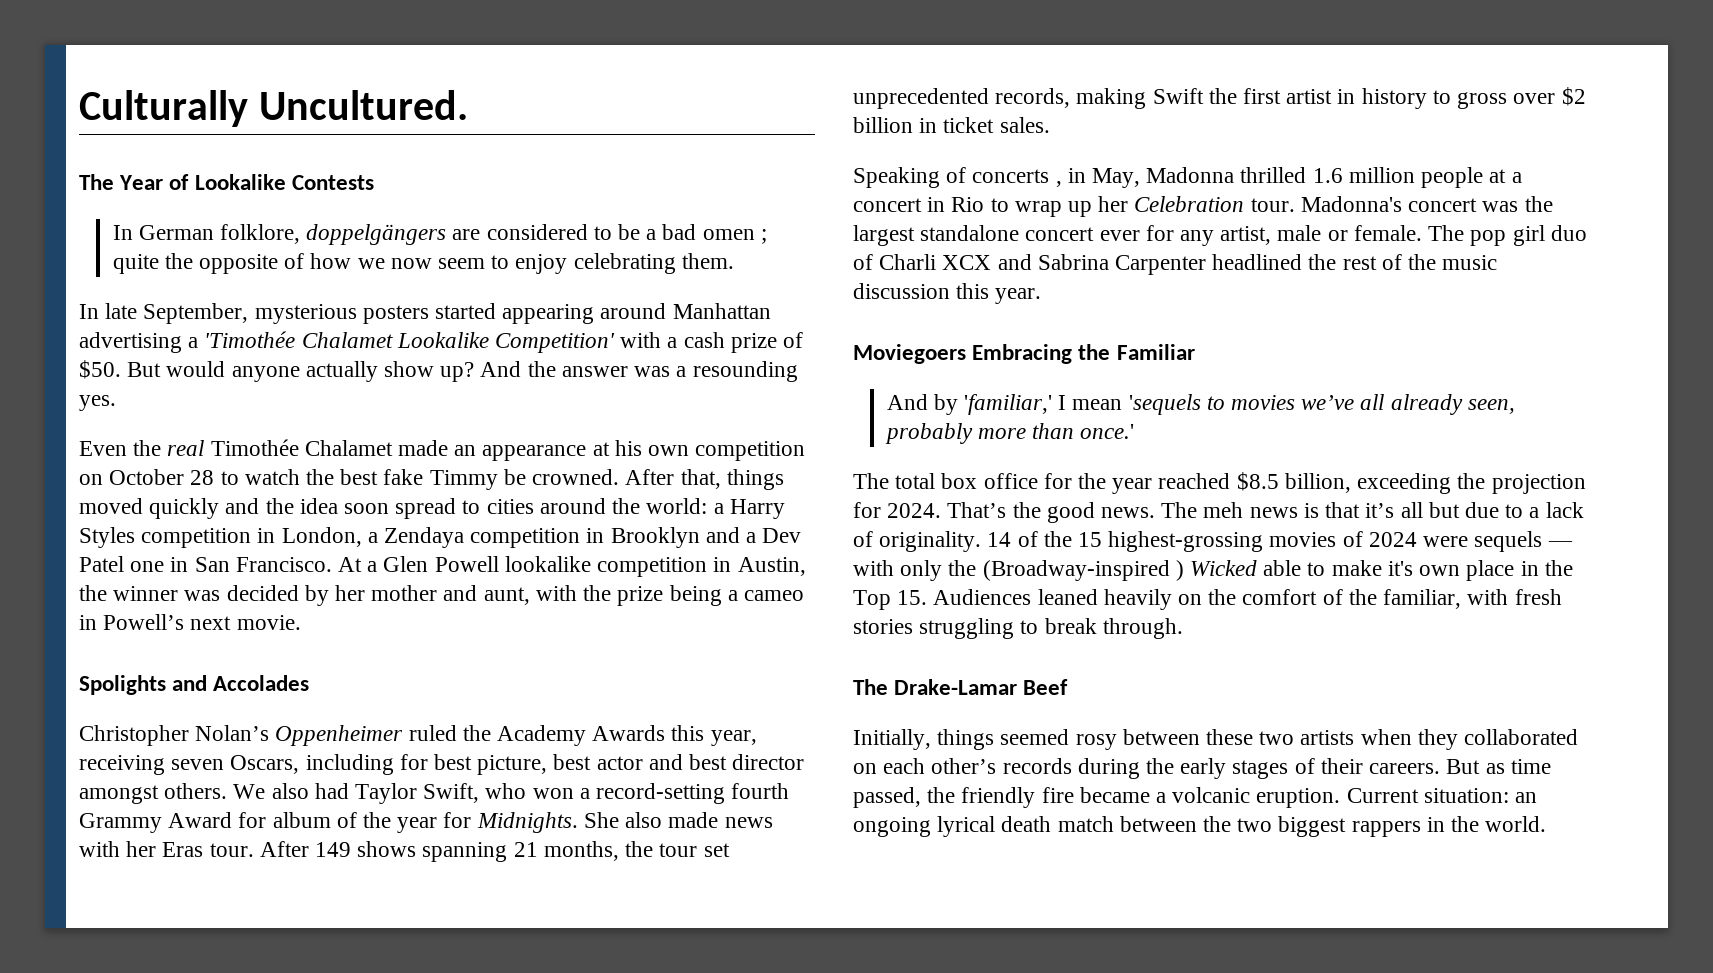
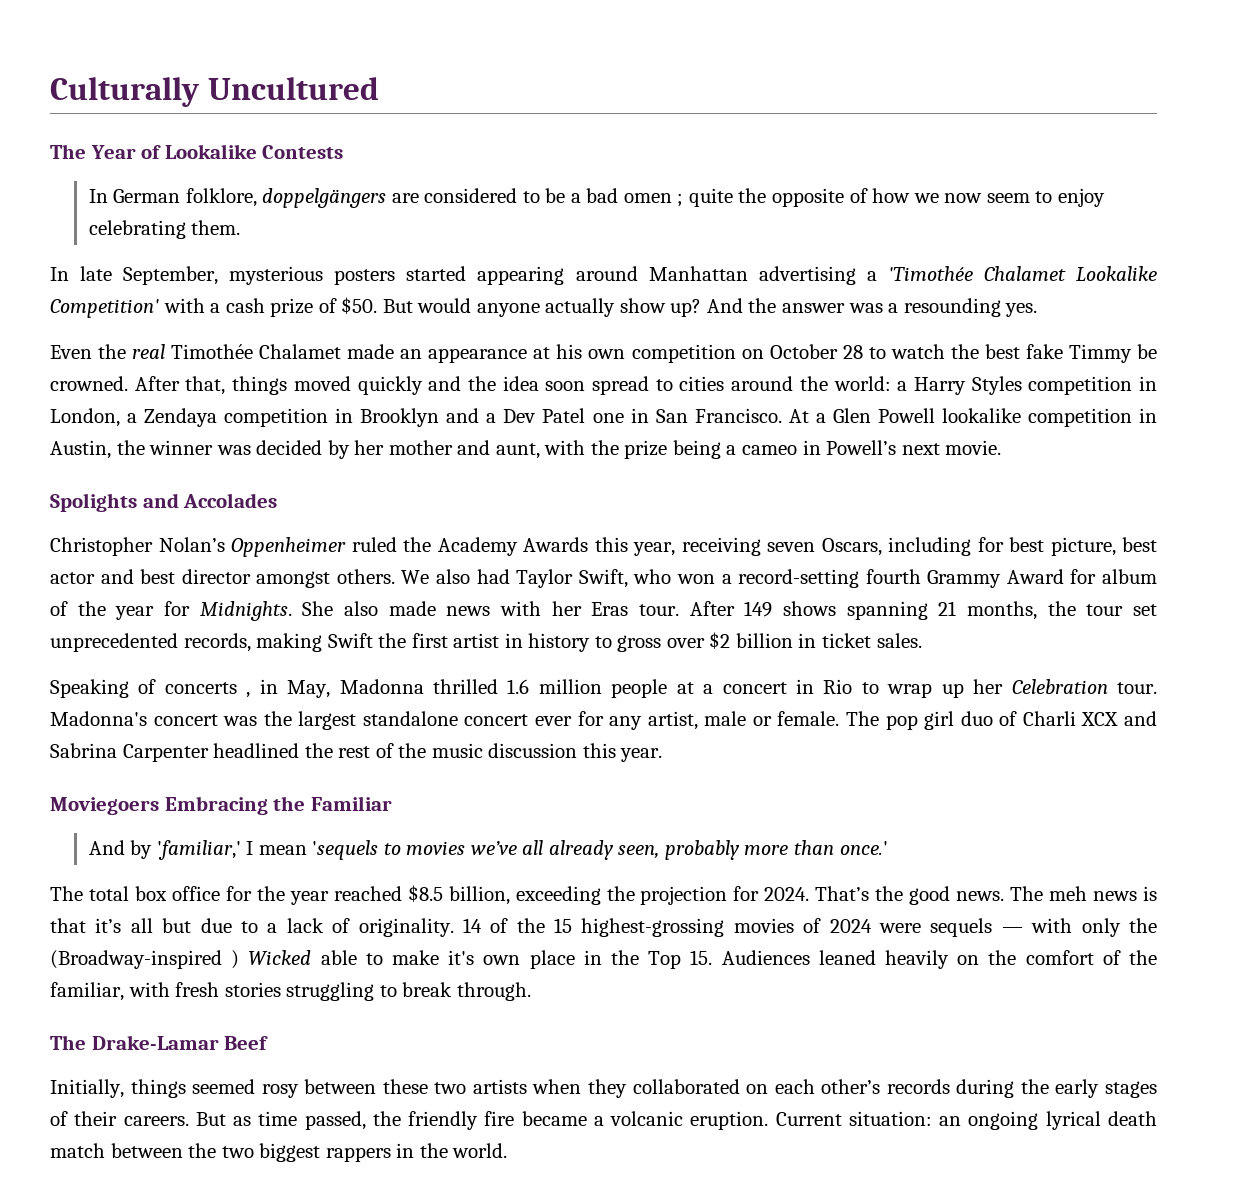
[259,90,469,120] Uncultured. -> [207,77,379,100] Uncultured

